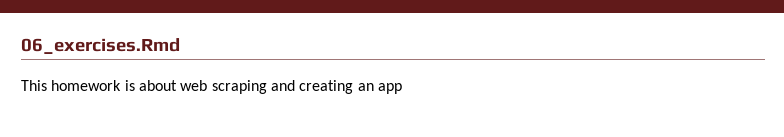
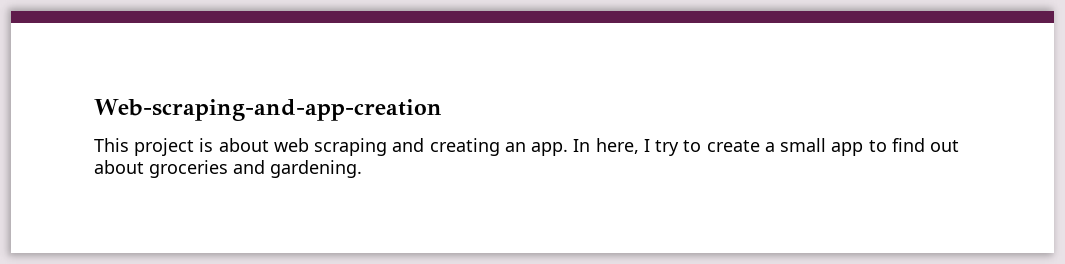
[21,38,180,54] 06_exercises.Rmd -> [94,99,442,121] Web-scraping-and-app-creation
[51,80,122,91] homework -> [134,138,195,156] project
[377,83,402,94] app -> [531,138,959,156] [94,160,362,178] app. In here, I try to create a small app to find out about groceries and gardening.

